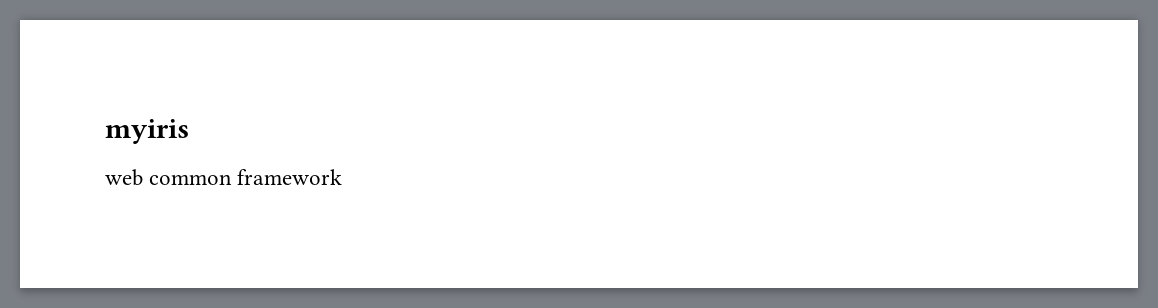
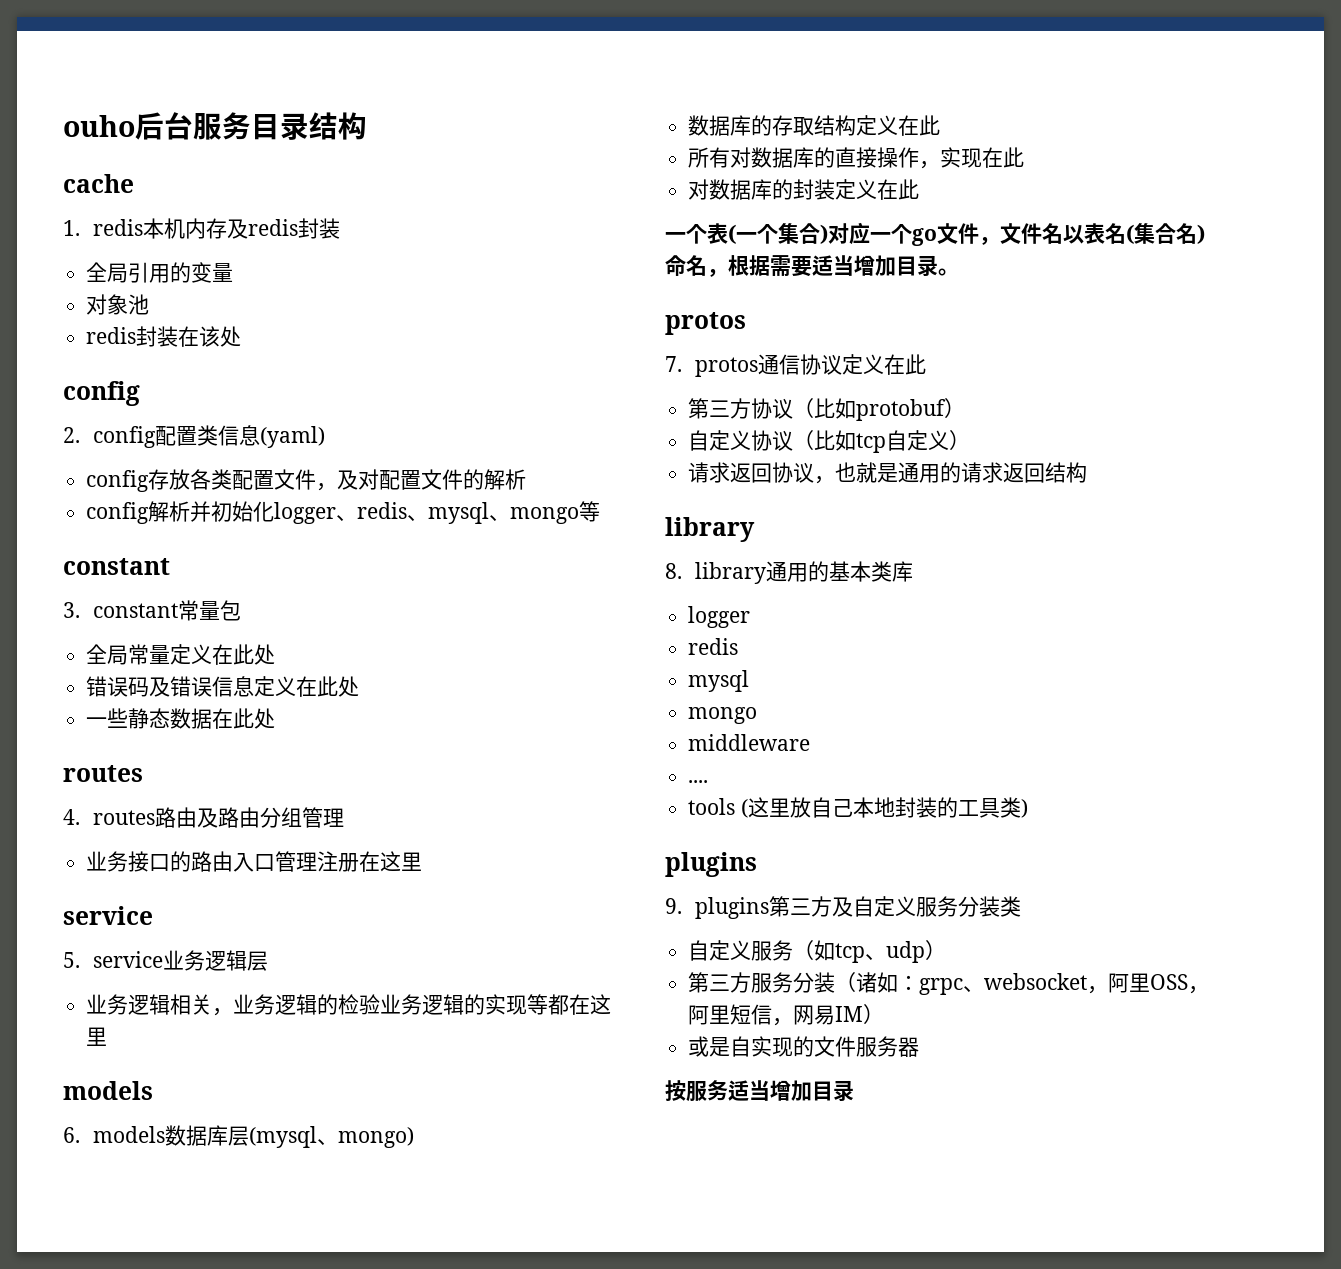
[105,119,189,144] [105,169,343,186] myiris // web common framework -> [63,112,367,140] [63,174,134,193] [63,218,341,239] [86,262,234,283] [86,294,150,315] [86,326,242,347] [63,381,140,406] [63,425,326,448] [86,469,527,492] [86,501,601,524] [63,558,170,575] [63,600,242,621] [86,644,276,665] [86,676,360,697] [86,708,276,729] [63,765,143,782] [63,807,345,828] [86,851,423,872] [63,906,153,925] [63,950,269,971] [86,994,612,1016] [86,1027,108,1046] [63,1081,153,1100] [63,1125,415,1148] [688,115,941,136] [688,147,1025,169] [688,179,920,200] [665,222,1205,246] [665,255,959,277] [665,312,746,335] [665,354,927,377] [688,398,966,421] [688,430,971,453] [688,462,1088,484] [665,517,755,542] [665,561,914,584] [688,606,751,628] [688,638,739,655] [688,670,750,692] [688,707,758,724] [688,734,811,751] [688,780,709,783] [688,797,1028,818] [665,852,757,877] [665,896,1022,919] [688,940,947,963] [688,972,1210,995] [688,1004,885,1026] [688,1036,920,1057] [665,1080,854,1102] ouho后台服务目录结构 // cache // 1. redis本机内存及redis封装 // 全局引用的变量 // 对象池 // redis封装在该处 // config // 2. config配置类信息(yaml) // config存放各类配置文件，及对配置文件的解析 // config解析并初始化logger、redis、mysql、mongo等 // constant // 3. constant常量包 // 全局常量定义在此处 // 错误码及错误信息定义在此处 // 一些静态数据在此处 // routes // 4. routes路由及路由分组管理 // 业务接口的路由入口管理注册在这里 // service // 5. service业务逻辑层 // 业务逻辑相关，业务逻辑的检验业务逻辑的实现等都在这里 // models // 6. models数据库层(mysql、mongo) // 数据库的存取结构定义在此 // 所有对数据库的直接操作，实现在此 // 对数据库的封装定义在此 // 一个表(一个集合)对应一个go文件，文件名以表名(集合名)命名，根据需要适当增加目录。 // protos // 7. protos通信协议定义在此 // 第三方协议（比如protobuf） // 自定义协议（比如tcp自定义） // 请求返回协议，也就是通用的请求返回结构 // library // 8. library通用的基本类库 // logger // redis // mysql // mongo // middleware // .... // tools (这里放自己本地封装的工具类) // plugins // 9. plugins第三方及自定义服务分装类 // 自定义服务（如tcp、udp） // 第三方服务分装（诸如：grpc、websocket，阿里OSS，阿里短信，网易IM） // 或是自实现的文件服务器 // 按服务适当增加目录

